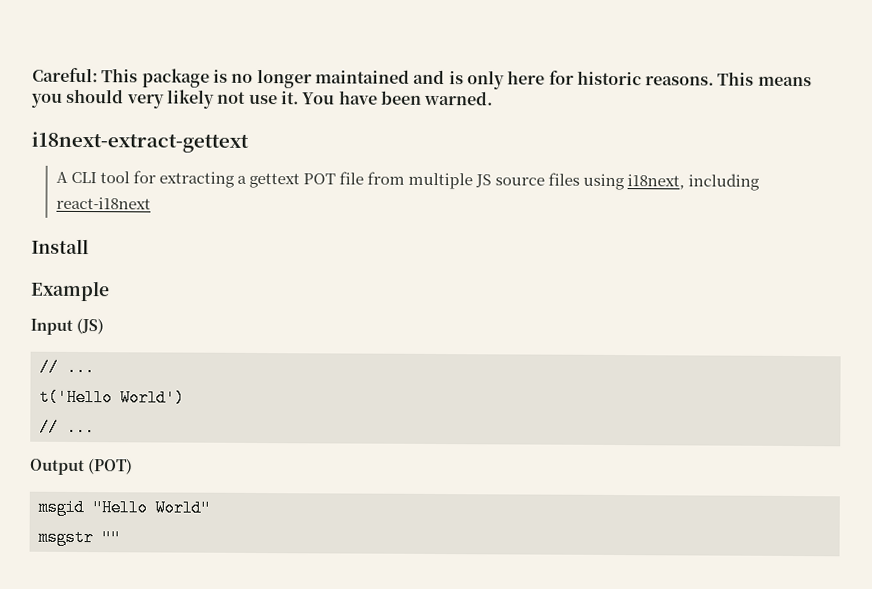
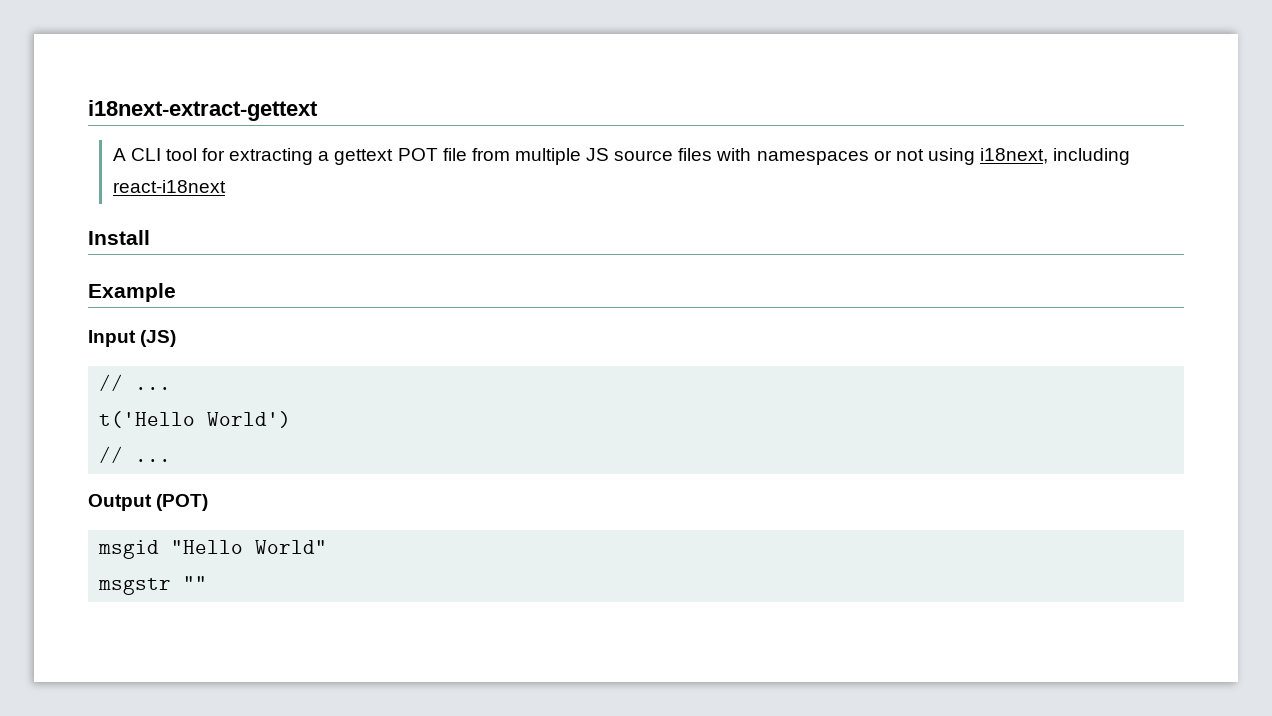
[32,67,812,90] [31,88,494,109] Careful: This package is no longer maintained and is only here for historic reasons. This means you should very likely not use it. You have been warned. // -> (88, 110) none
(581, 179) none -> [716,148,924,165] with namespaces or not

